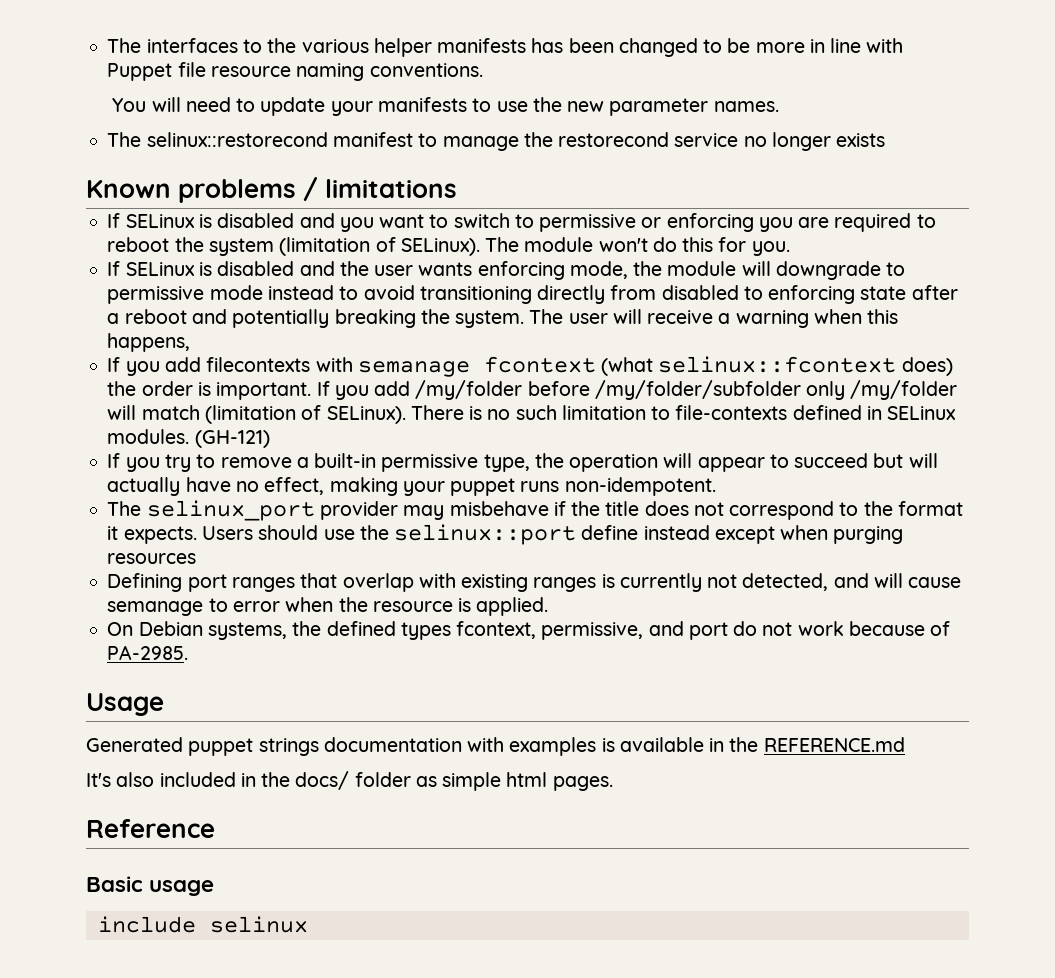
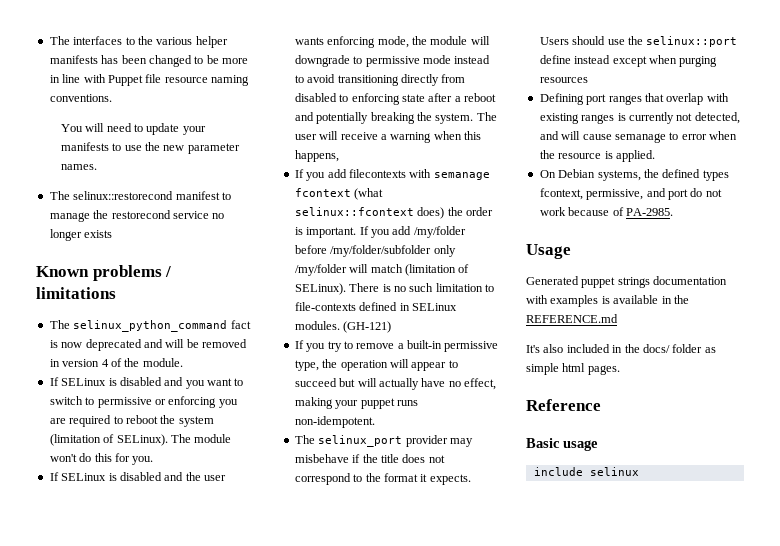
(458, 188) none -> [49,320,251,332] [49,339,247,351] [49,358,183,367] // The selinux_python_command fact is now deprecated and will be removed in version 4 of the module.

